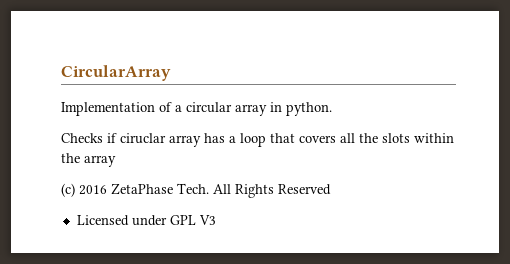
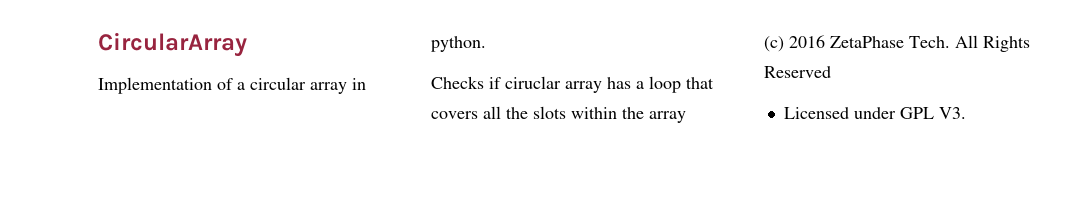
[198,215,216,225] V3 -> [938,107,966,119] V3.

